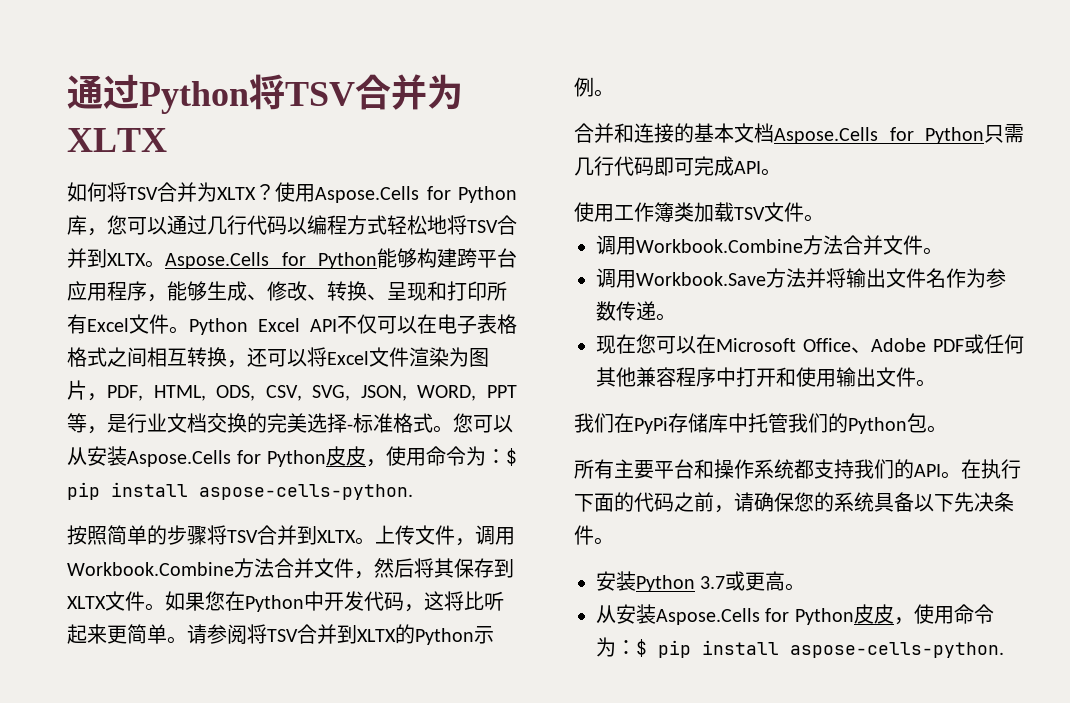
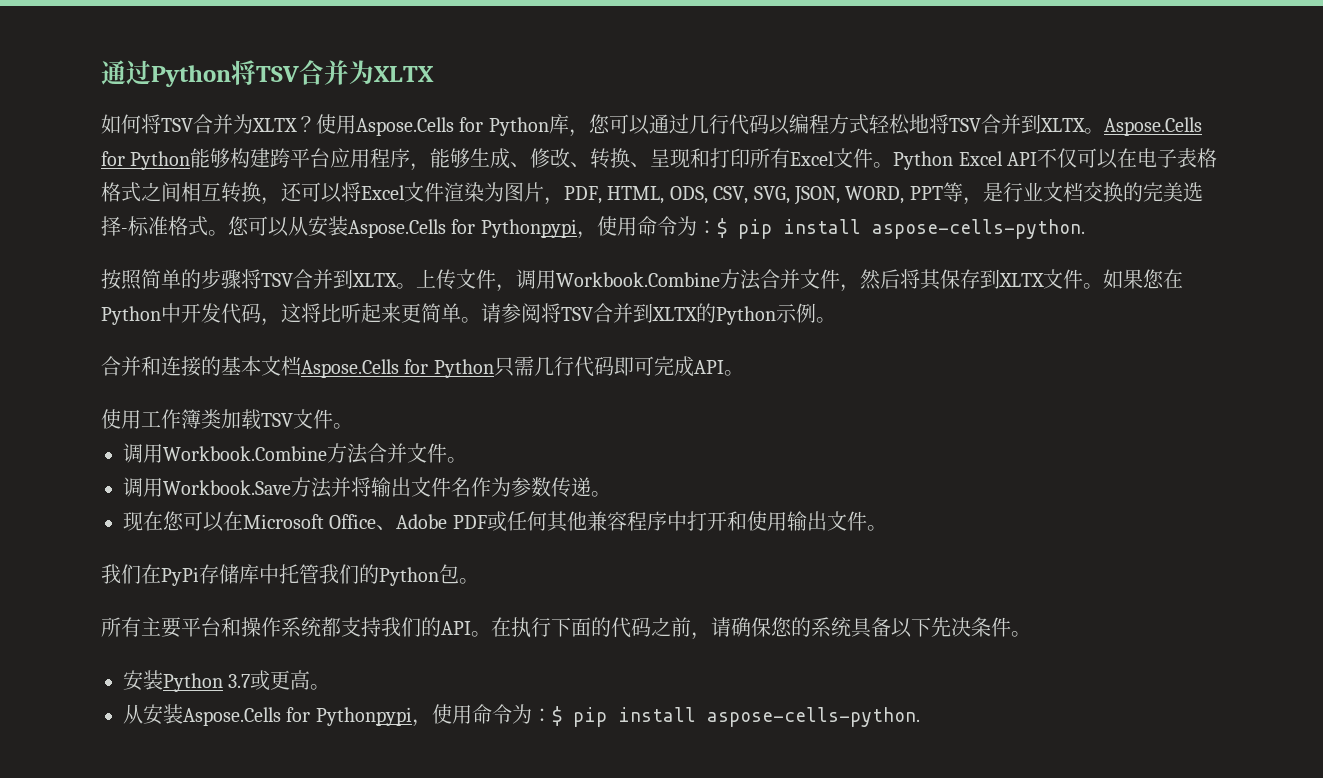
[267,446,366,467] Python皮皮 -> [480,219,577,238] Pythonpypi
[794,604,894,625] Python皮皮 -> [315,707,412,726] Pythonpypi

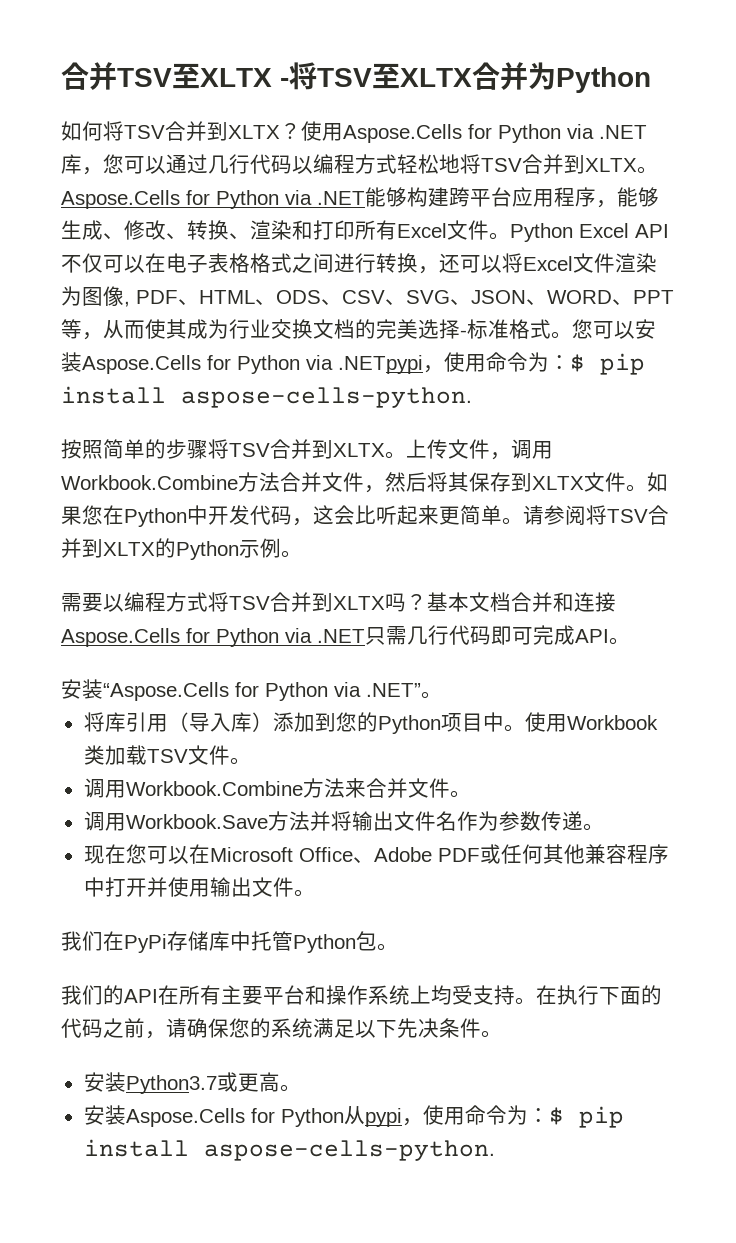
[101,60,434,87] 通过Python将TSV合并为XLTX -> [61,62,651,93] 合并TSV至XLTX -将TSV至XLTX合并为Python
[233,114,253,134] 为 -> [207,122,228,141] 到
(549, 126) none -> [567,124,647,139] via .NET
(191, 160) none -> [285,190,365,205] via .NET
[650,149,691,168] 呈现 -> [250,220,292,240] 渲染
[181,182,221,202] 相互 -> [334,253,376,273] 进行
[524,182,1123,205] 片，PDF, HTML, ODS, CSV, SVG, JSON, WORD, PPT等，是行业文档交换 -> [103,286,674,307] [61,319,355,340] 像, PDF、HTML、ODS、CSV、SVG、JSON、WORD、PPT等，从而使其成为行业交换文档
[288,216,577,238] 从安装Aspose.Cells for Pythonpypi -> [635,319,656,339] [61,352,423,374] 安装Aspose.Cells for Python via .NETpypi
[301,303,321,323] 将 -> [334,505,355,525] 会
[101,356,494,378] 合并和连接的基本文档Aspose.Cells for Python -> [61,592,616,612] [61,628,365,647] 需要以编程方式将TSV合并到XLTX吗？基本文档合并和连接Aspose.Cells for Python via .NET
[101,409,201,429] 使用工作簿 -> [61,679,442,701] [83,712,658,734] 安装“Aspose.Cells for Python via .NET”。 // 将库引用（导入库）添加到您的Python项目中。使用Workbook
(368, 453) none -> [344,778,366,798] 来
[726,511,747,531] 和 -> [146,877,168,897] 并
[319,564,379,584] 我们的 -> (293, 941) none
(479, 581) none -> [61,985,179,1005] 我们的API在
[321,617,471,637] 都支持我们的API -> [410,985,515,1005] 上均受支持
[851,617,891,638] 具备 -> [313,1018,355,1038] 满足
[163,673,251,692] Python 3.7 -> [125,1075,217,1094] Python3.7
[123,704,412,726] 从安装Aspose.Cells for Pythonpypi -> [83,1105,402,1127] 安装Aspose.Cells for Python从pypi

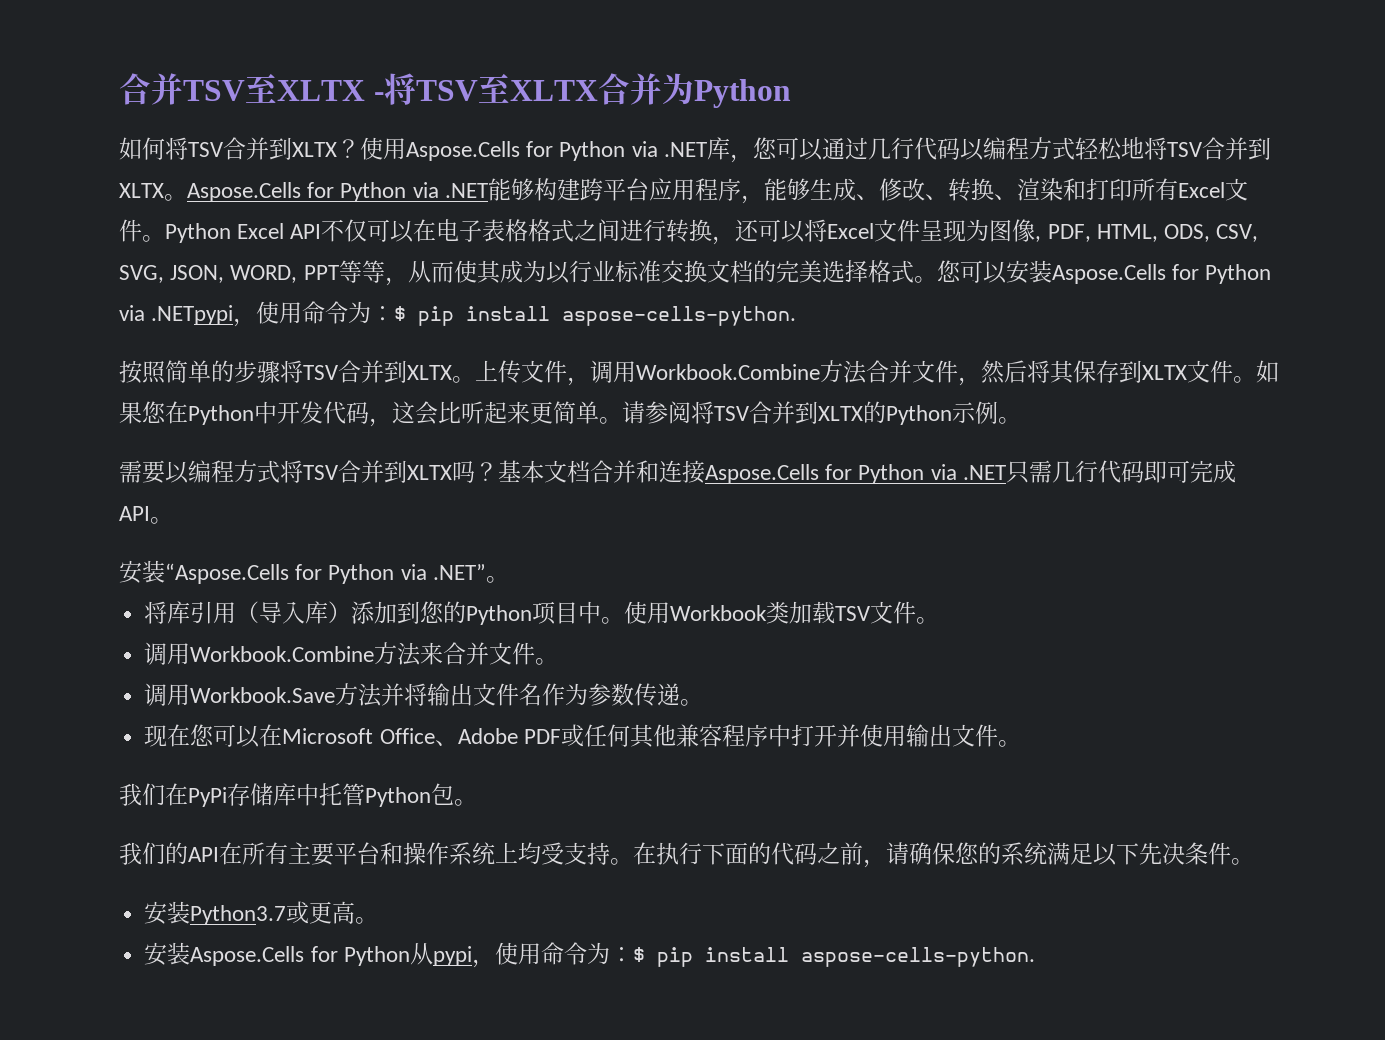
[615,253,657,273] 渲染 -> [920,220,967,242] 呈现
[136,290,674,305] PDF、HTML、ODS、CSV、SVG、JSON、WORD、PPT -> [1047,224,1259,242] [119,260,362,283] PDF, HTML, ODS, CSV, SVG, JSON, WORD, PPT等
[229,319,271,339] 行业 -> [545,260,661,284] 以行业标准
[460,319,509,339] -标准 -> (868, 271) none

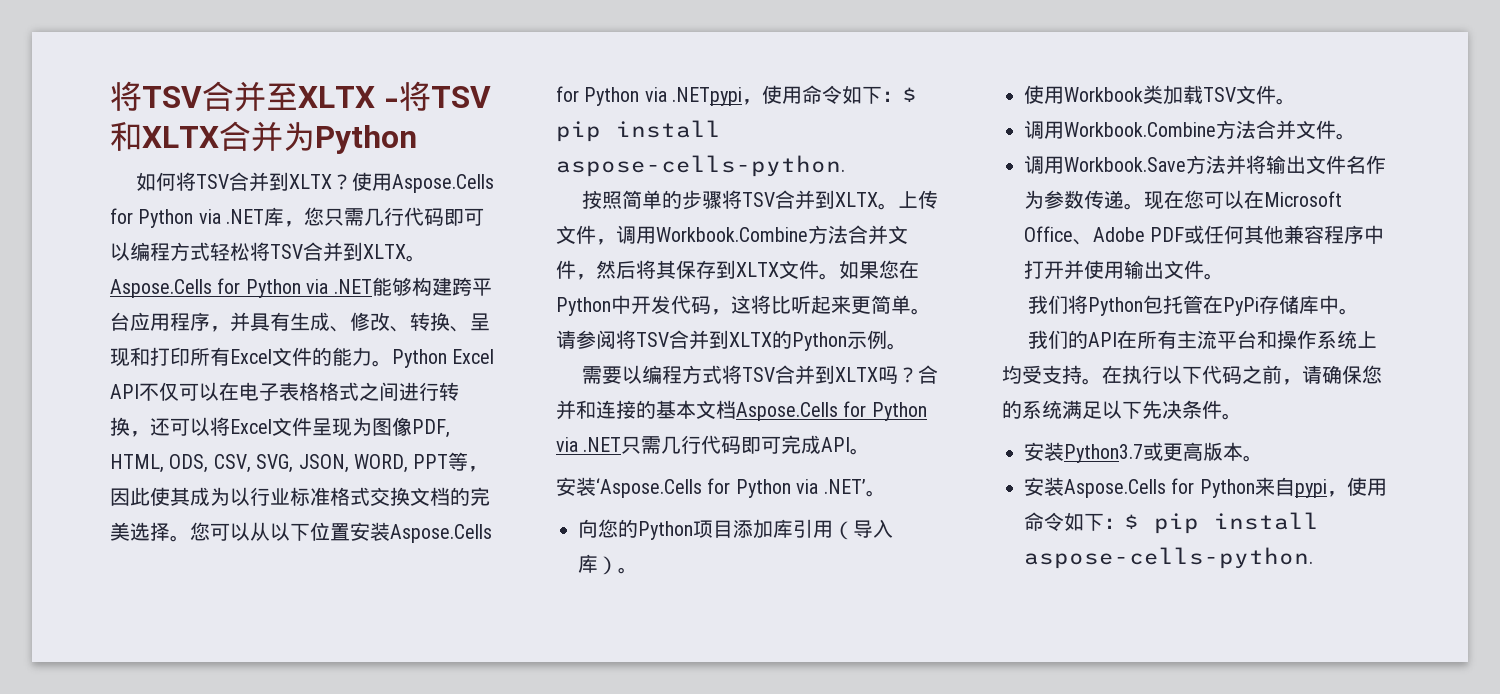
[119,73,245,105] 合并TSV -> [110,81,266,112] 将TSV合并
[477,73,510,103] 至 -> [110,122,142,151] 和
[775,137,960,161] 可以通过几行代码 -> [324,207,485,226] 只需几行代码即可
[1120,137,1144,159] 地 -> (250, 251) none
[763,178,810,201] 能够 -> [230,312,290,332] 并具有
[1016,178,1063,201] 渲染 -> [470,313,490,331] [110,348,130,367] 呈现
(142, 230) none -> [312,347,372,366] 的能力
[1035,236,1042,242] , -> (412, 426) none
[361,260,454,286] 等，从而 -> [468,466,489,472] [110,487,150,506] ，因此
(661, 271) none -> [330,487,370,506] 格式
[867,260,914,283] 格式 -> (170, 531) none
(1007, 272) none -> [250,522,350,541] 从以下位置
[348,301,372,323] 为 -> [842,85,883,104] 如下
[415,401,438,425] 会 -> [751,295,771,314] 将
[498,460,590,483] 基本文档 -> (919, 375) none
(705, 471) none -> [636,400,736,419] 的基本文档
[165,563,509,584] [144,601,625,625] “Aspose.Cells for Python via .NET”。 // 将库引用（导入库）添加到您的Python项目中。 -> [596,478,886,498] [578,519,893,540] [578,554,638,575] ‘Aspose.Cells for Python via .NET’。 // 向您的Python项目添加库引用（导入库）。 //
[420,642,444,665] 来 -> (1256, 129) none
(704, 702) // -> (1144, 206) none
(165, 794) none -> [1068,295,1204,316] 将Python包托管
[319,783,454,807] 托管Python包 -> (1340, 304) none
[311,842,334,866] 要 -> [1197,330,1218,349] 流
[702,842,771,865] 下面的 -> [1162,365,1202,384] 以下
(356, 912) none -> [1203,442,1243,461] 版本
[409,943,433,965] 从 -> [1254,477,1295,496] 来自
[586,942,610,964] 为 -> [1064,512,1104,531] 如下

